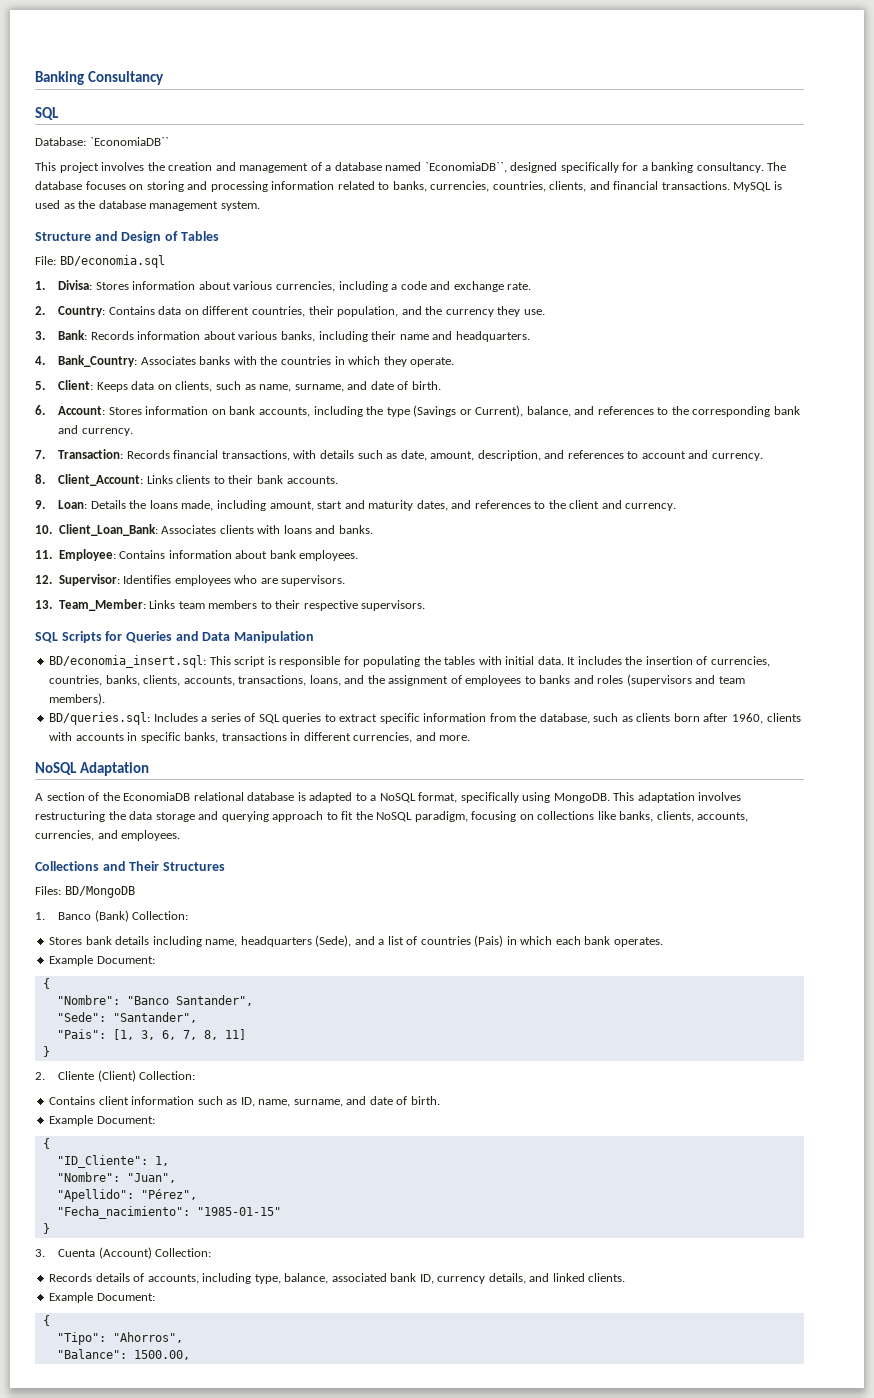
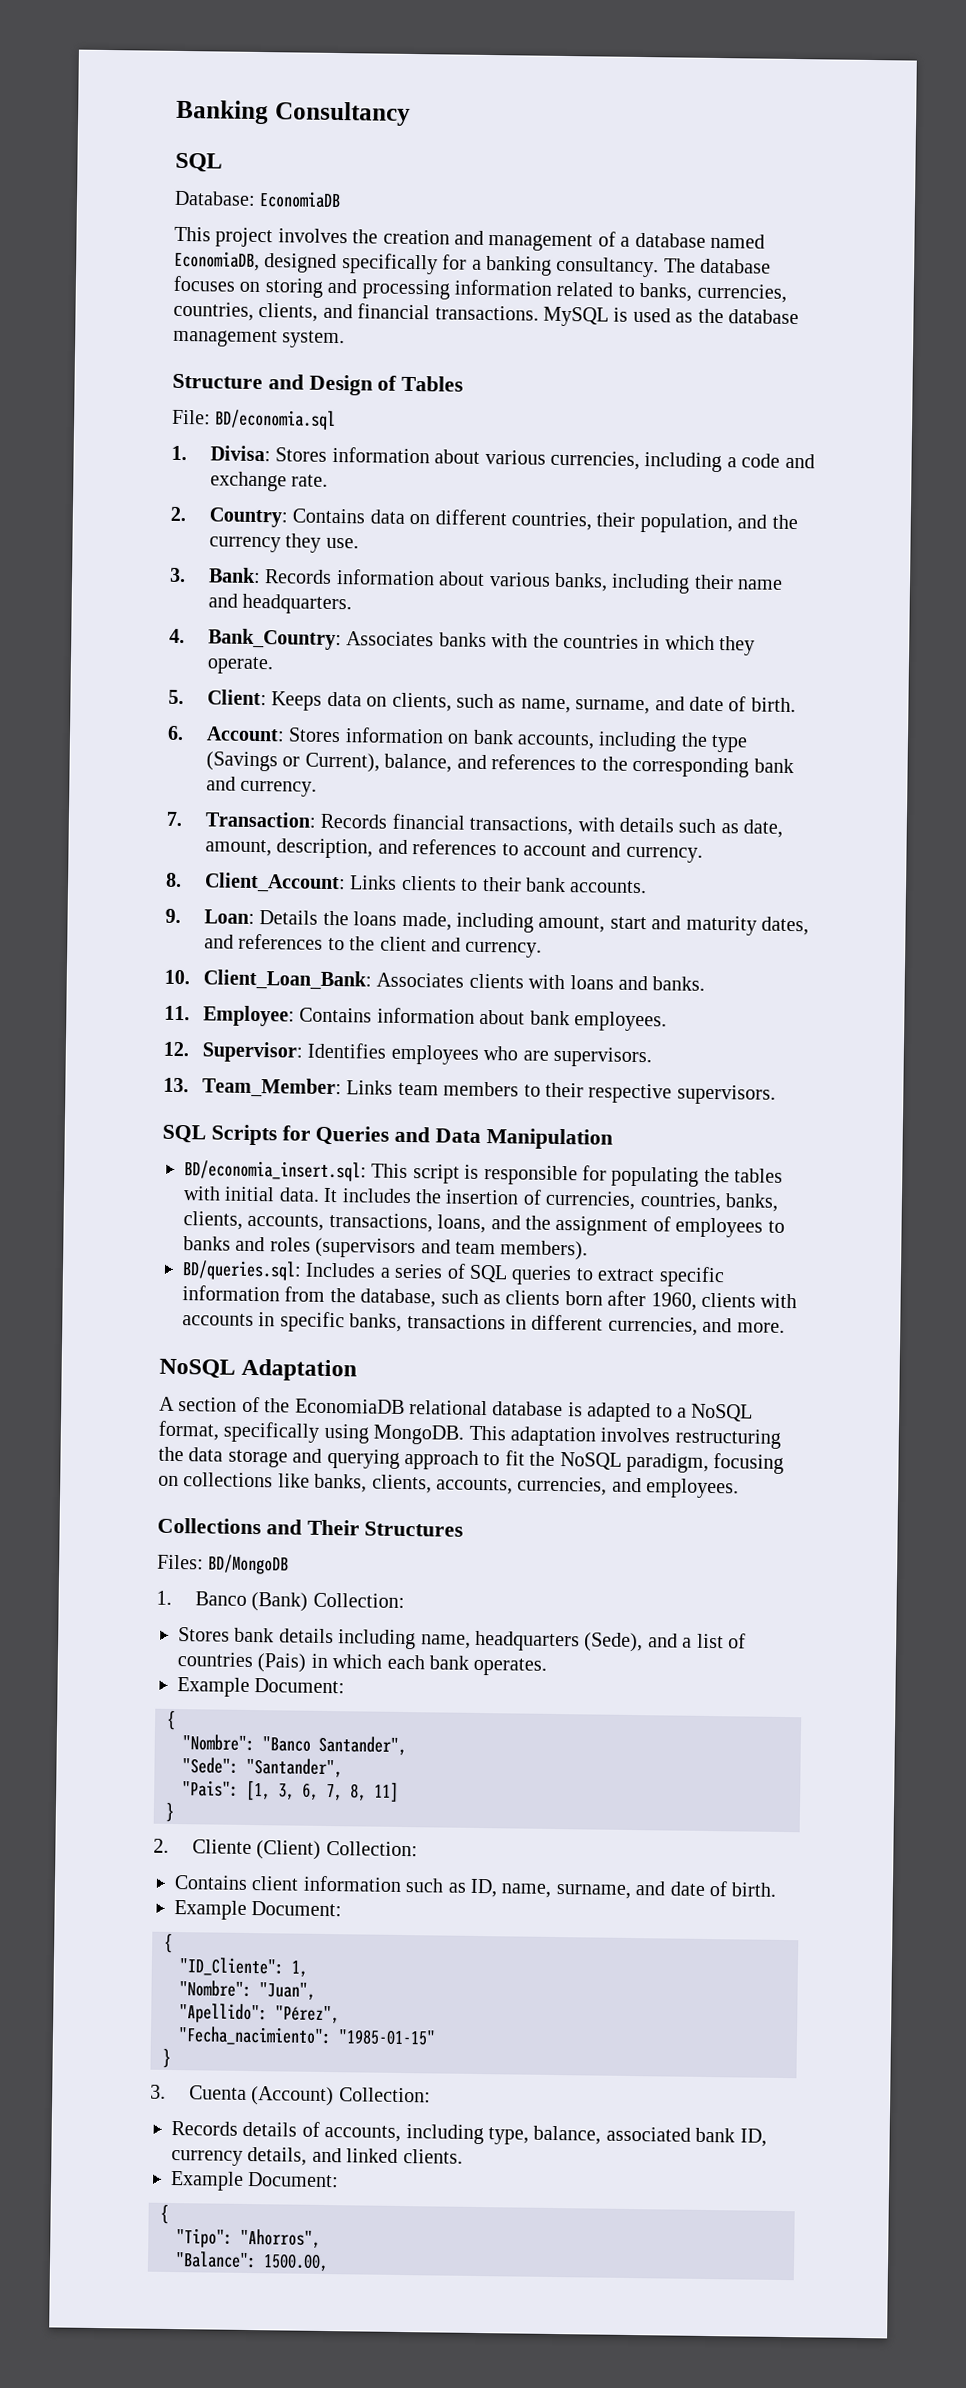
[89,137,169,146] `EconomiaDB`` -> [259,190,342,209] EconomiaDB
[424,162,507,173] `EconomiaDB``, -> [174,250,260,271] EconomiaDB,

